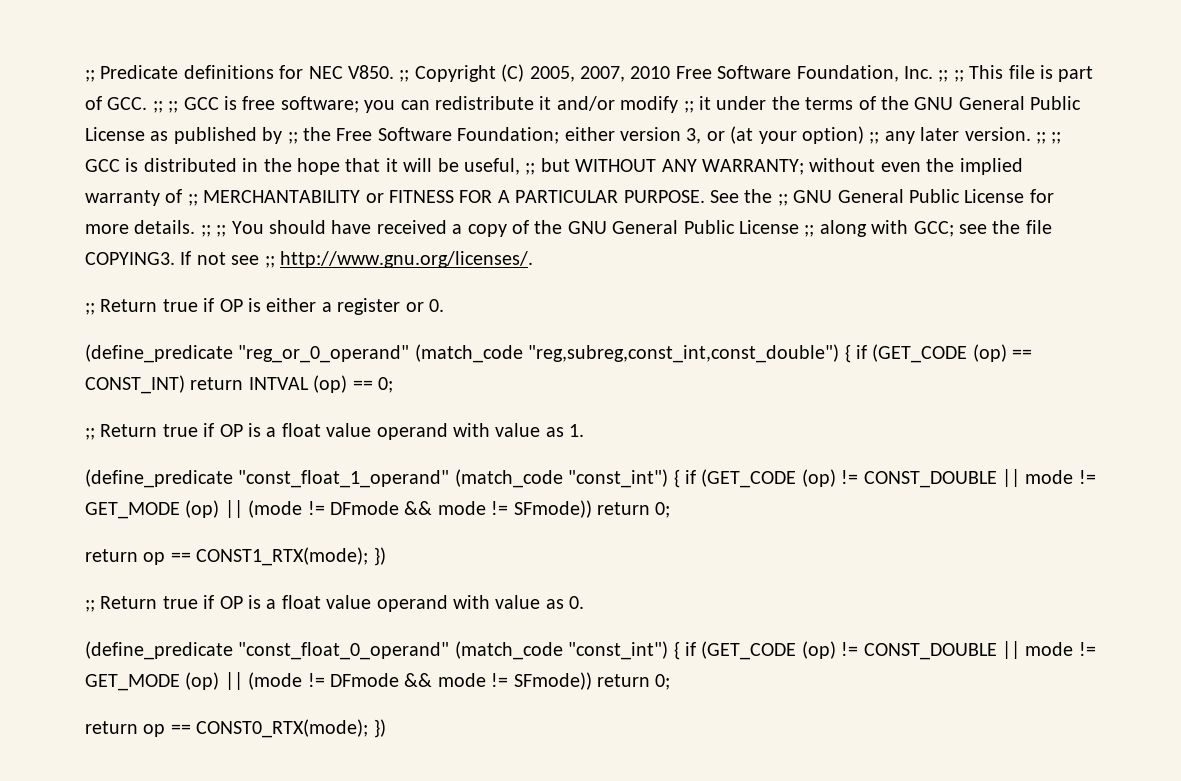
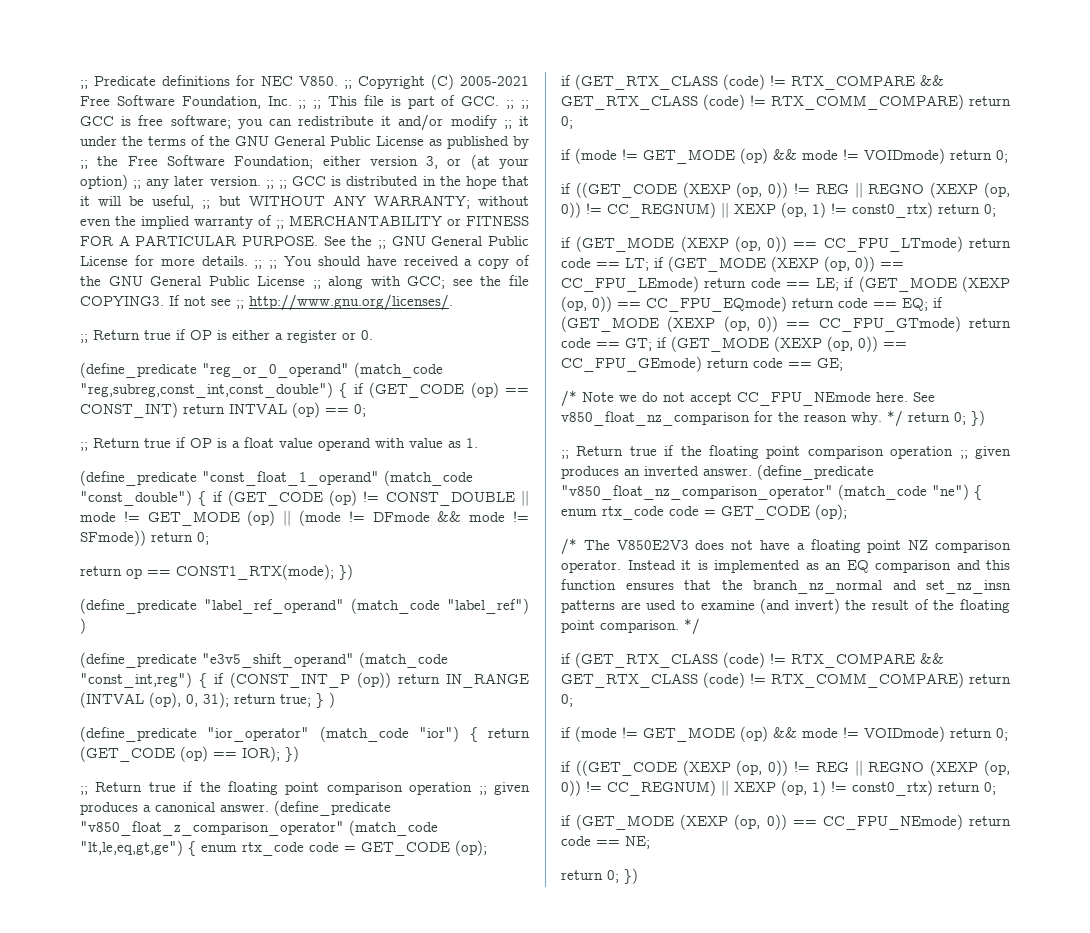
[529,66,671,82] 2005, 2007, 2010 -> [460,76,529,86] 2005-2021
[568,469,669,488] "const_int") -> [80,490,192,506] "const_double")
[85,595,585,612] [85,641,1096,660] [85,672,671,691] [85,719,369,738] ;; Return true if OP is a float value operand with value as 0. // (define_predicate "const_float_0_operand" (match_code "const_int") { if (GET_CODE (op) != CONST_DOUBLE || mode != GET_MODE (op) || (mode != DFmode && mode != SFmode)) return 0; // return op == CONST0_RTX(mode); -> [80,598,529,614] [80,618,86,634] [80,652,448,668] [80,672,529,688] [80,692,335,708] [80,726,530,742] [80,746,299,762] [80,781,530,795] [80,800,391,816] [80,820,438,836] [80,840,487,856] [561,74,944,90] [561,94,1011,110] [561,116,573,129] [561,148,1008,164] [561,182,1011,198] [561,202,996,218] [561,236,1011,252] [561,256,904,272] [561,276,1010,292] [561,296,943,312] [561,316,1011,332] [561,336,907,352] [561,356,843,372] [561,390,935,407] [561,410,985,427] [561,445,1011,459] [561,464,874,480] [561,484,982,500] [561,504,847,520] [561,538,1011,555] [561,560,1010,573] [561,579,1011,594] [561,598,1010,614] [561,618,700,635] [561,652,944,668] [561,672,1011,688] [561,694,573,707] [561,726,1008,742] [561,760,1011,776] [561,780,996,796] [561,814,1011,830] [561,836,650,849] [561,870,619,883] (define_predicate "label_ref_operand" (match_code "label_ref") ) // (define_predicate "e3v5_shift_operand" (match_code "const_int,reg") { if (CONST_INT_P (op)) return IN_RANGE (INTVAL (op), 0, 31); return true; } ) // (define_predicate "ior_operator" (match_code "ior") { return (GET_CODE (op) == IOR); }) // ;; Return true if the floating point comparison operation ;; given produces a canonical answer. (define_predicate "v850_float_z_comparison_operator" (match_code "lt,le,eq,gt,ge") { enum rtx_code code = GET_CODE (op); // if (GET_RTX_CLASS (code) != RTX_COMPARE && GET_RTX_CLASS (code) != RTX_COMM_COMPARE) return 0; // if (mode != GET_MODE (op) && mode != VOIDmode) return 0; // if ((GET_CODE (XEXP (op, 0)) != REG || REGNO (XEXP (op, 0)) != CC_REGNUM) || XEXP (op, 1) != const0_rtx) return 0; // if (GET_MODE (XEXP (op, 0)) == CC_FPU_LTmode) return code == LT; if (GET_MODE (XEXP (op, 0)) == CC_FPU_LEmode) return code == LE; if (GET_MODE (XEXP (op, 0)) == CC_FPU_EQmode) return code == EQ; if (GET_MODE (XEXP (op, 0)) == CC_FPU_GTmode) return code == GT; if (GET_MODE (XEXP (op, 0)) == CC_FPU_GEmode) return code == GE; // /* Note we do not accept CC_FPU_NEmode here. See v850_float_nz_comparison for the reason why. */ return 0; }) // ;; Return true if the floating point comparison operation ;; given produces an inverted answer. (define_predicate "v850_float_nz_comparison_operator" (match_code "ne") { enum rtx_code code = GET_CODE (op); // /* The V850E2V3 does not have a floating point NZ comparison operator. Instead it is implemented as an EQ comparison and this function ensures that the branch_nz_normal and set_nz_insn patterns are used to examine (and invert) the result of the floating point comparison. */ // if (GET_RTX_CLASS (code) != RTX_COMPARE && GET_RTX_CLASS (code) != RTX_COMM_COMPARE) return 0; // if (mode != GET_MODE (op) && mode != VOIDmode) return 0; // if ((GET_CODE (XEXP (op, 0)) != REG || REGNO (XEXP (op, 0)) != CC_REGNUM) || XEXP (op, 1) != const0_rtx) return 0; // if (GET_MODE (XEXP (op, 0)) == CC_FPU_NEmode) return code == NE; // return 0;

